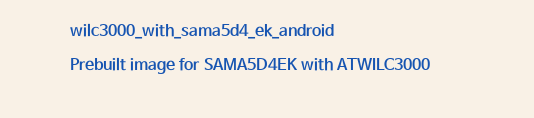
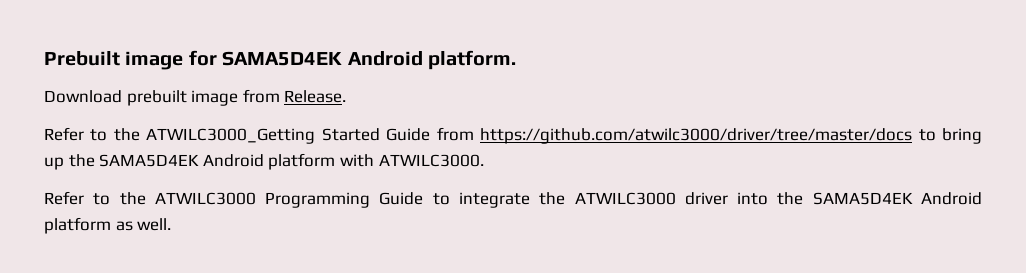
[70,23,334,39] wilc3000_with_sama5d4_ek_android // -> (44, 58) none
[300,58,430,71] with ATWILC3000 -> [347,50,516,70] [44,89,347,106] [44,127,983,144] [44,153,484,170] [44,191,983,208] [44,217,172,234] Android platform. // Download prebuilt image from Release. // Refer to the ATWILC3000_Getting Started Guide from https://github.com/atwilc3000/driver/tree/master/docs to bring up the SAMA5D4EK Android platform with ATWILC3000. // Refer to the ATWILC3000 Programming Guide to integrate the ATWILC3000 driver into the SAMA5D4EK Android platform as well.

